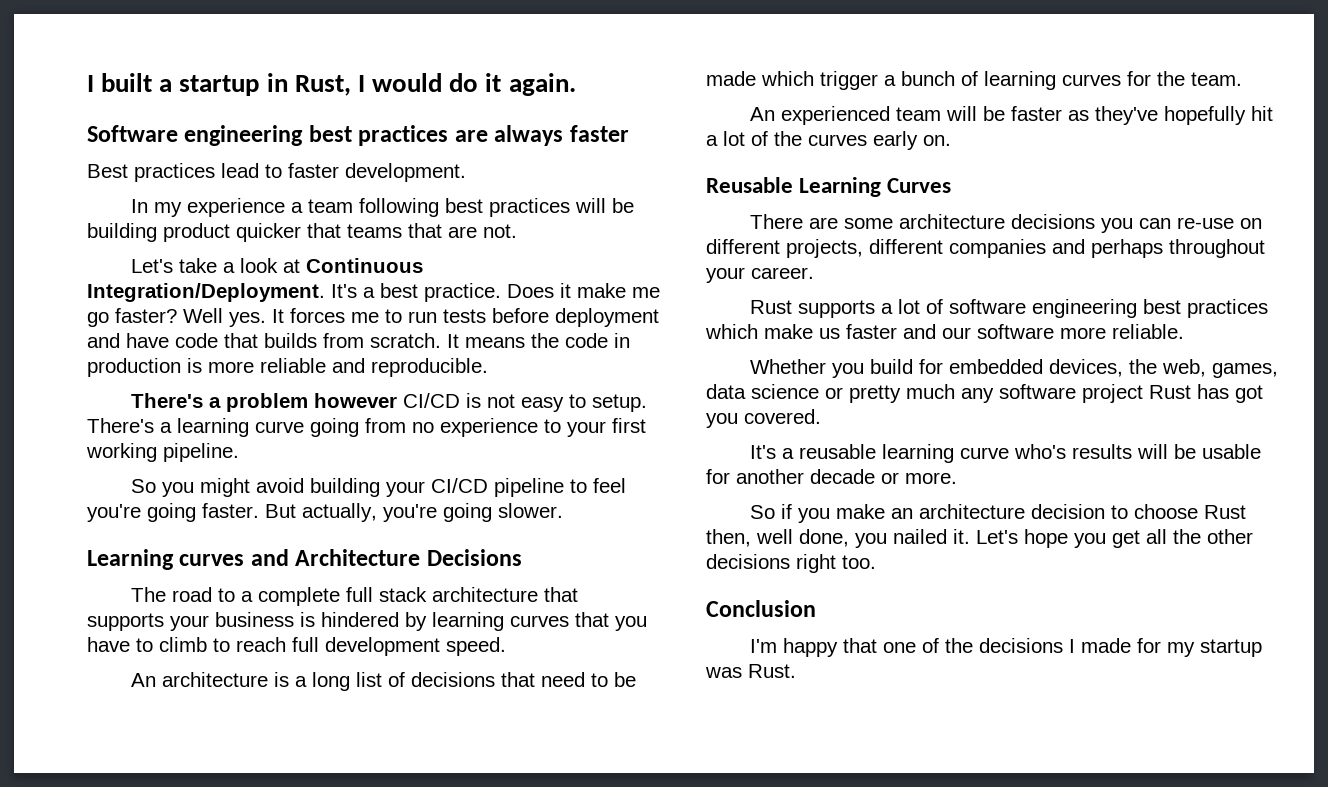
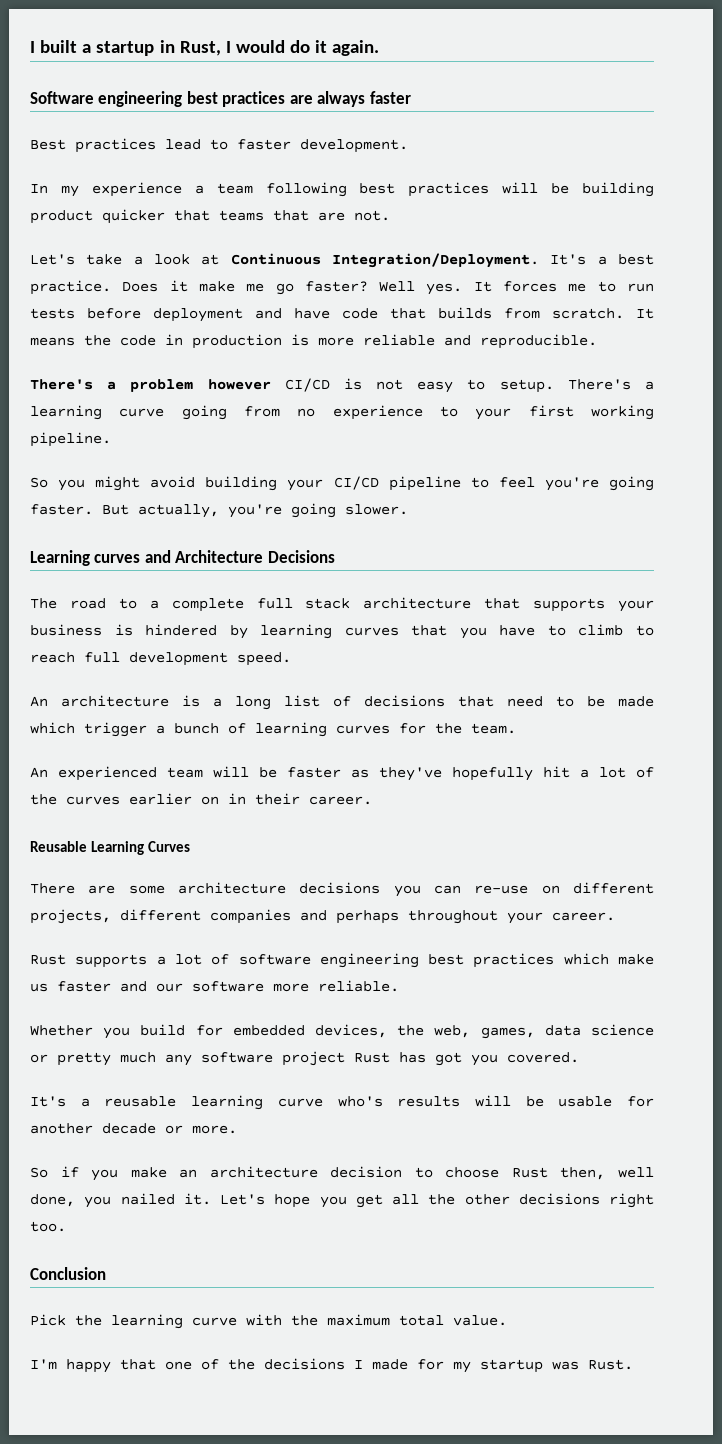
[873,131,951,150] early on. -> [129,793,372,805] earlier on in their career.
(816, 608) none -> [30,1314,507,1329] // Pick the learning curve with the maximum total value.

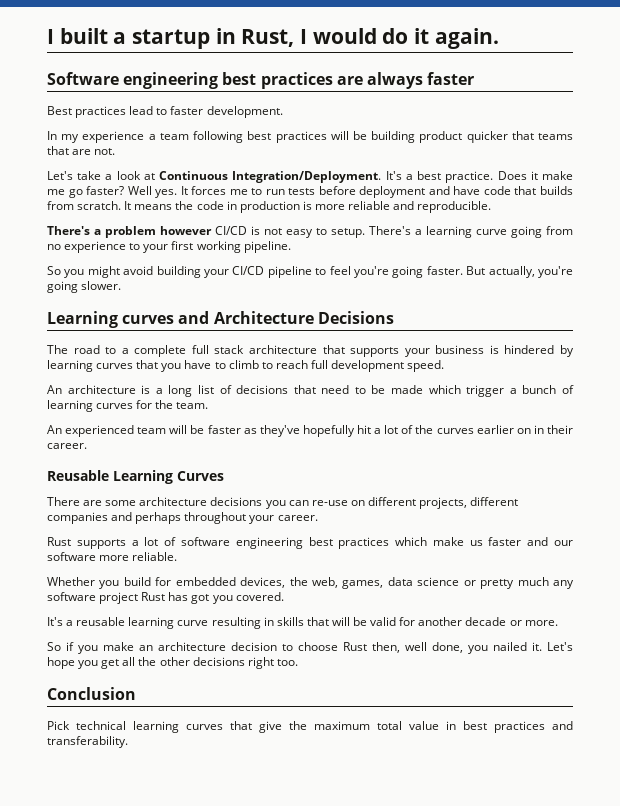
[337,1095,613,1107] who's results will be usable -> [211,617,397,629] resulting in skills that will be valid
[75,1314,507,1329] [30,1358,633,1373] the learning curve with the maximum total value. // I'm happy that one of the decisions I made for my startup was Rust. -> [76,721,573,733] [47,736,128,748] technical learning curves that give the maximum total value in best practices and transferability.

